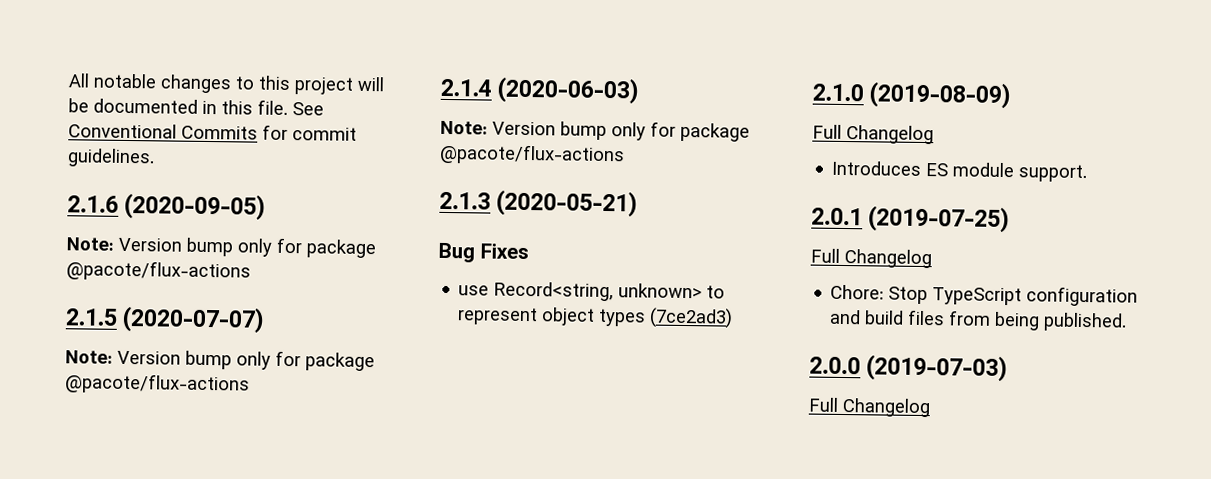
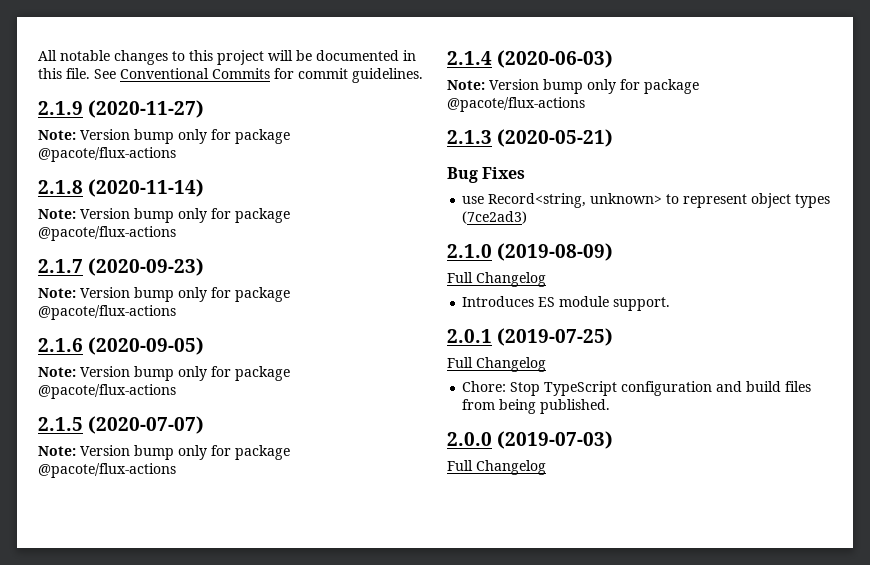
(155, 158) none -> [38,100,205,118] [38,129,290,144] [38,147,176,162] [38,179,205,197] [38,208,290,223] [38,226,176,241] [38,258,205,276] [38,287,290,302] [38,305,176,320] // 2.1.9 (2020-11-27) // Note: Version bump only for package @pacote/flux-actions // 2.1.8 (2020-11-14) // Note: Version bump only for package @pacote/flux-actions // 2.1.7 (2020-09-23) // Note: Version bump only for package @pacote/flux-actions

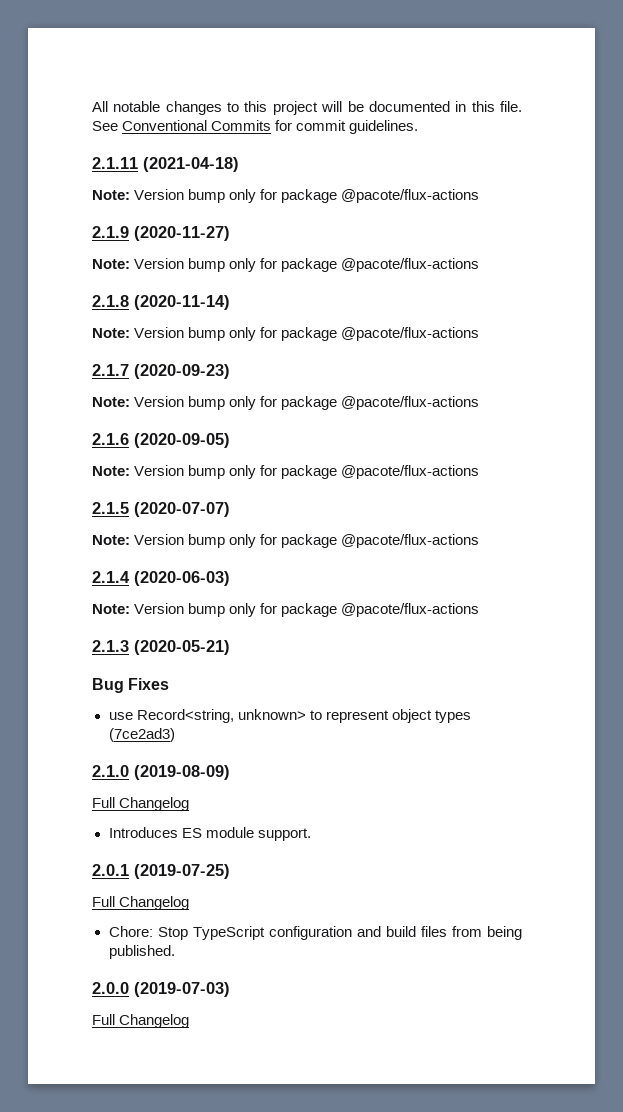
(423, 75) none -> [92,157,239,172] [92,189,480,203] // 2.1.11 (2021-04-18) // Note: Version bump only for package @pacote/flux-actions

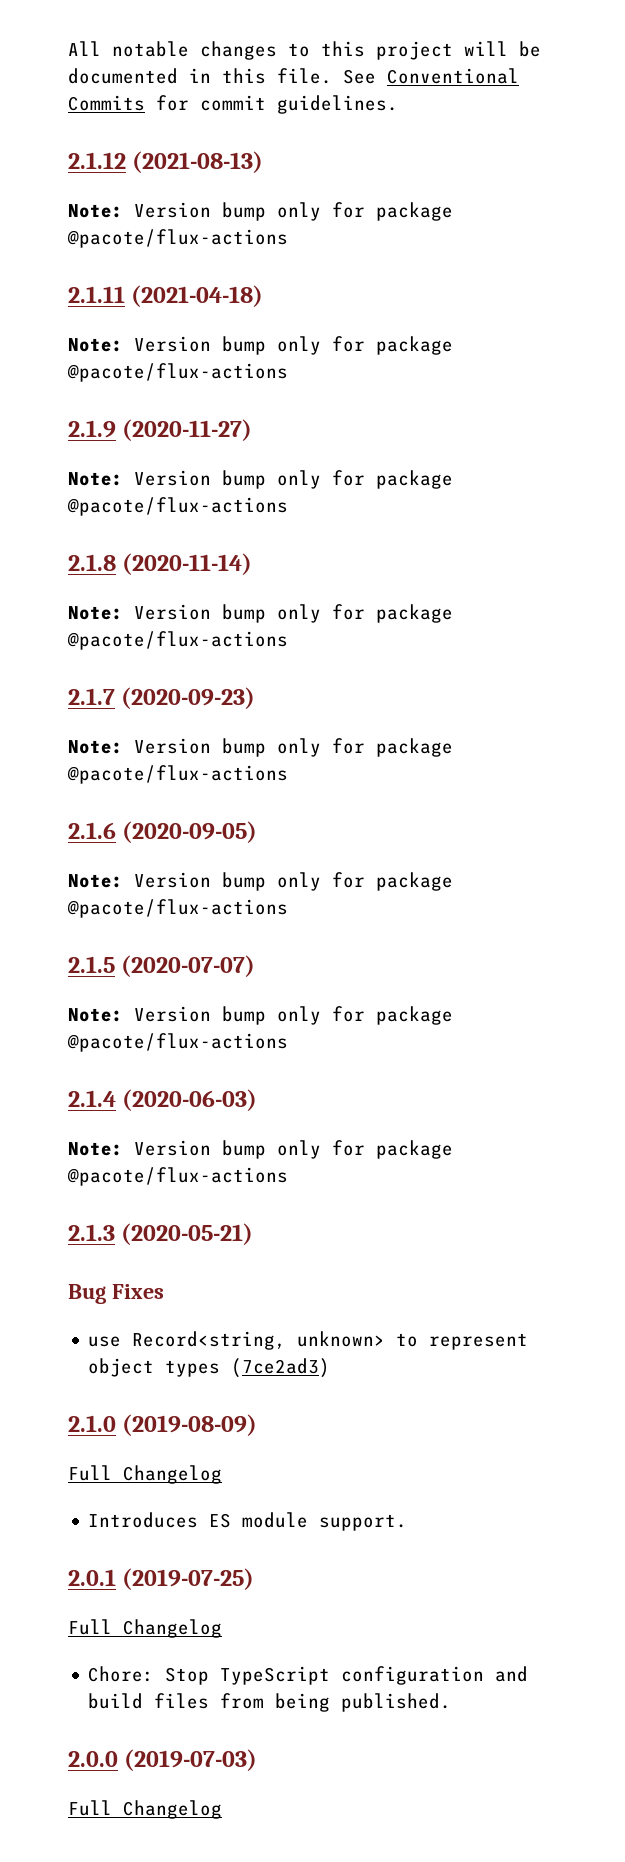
(419, 127) none -> [68,151,264,173] [68,202,453,221] [67,229,288,248] // 2.1.12 (2021-08-13) // Note: Version bump only for package @pacote/flux-actions

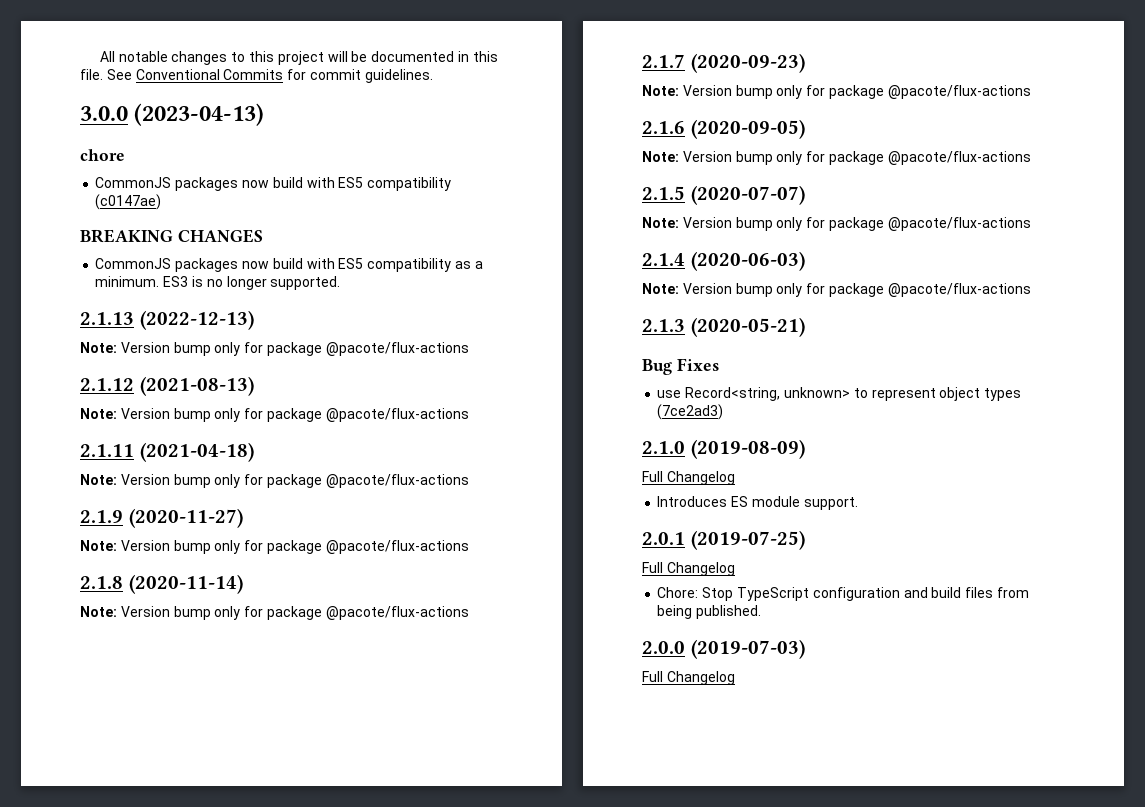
(398, 104) none -> [80,103,265,126] [80,149,125,161] [95,177,452,191] [95,194,162,210] [80,229,263,243] [95,258,483,272] [95,276,341,290] [80,310,254,330] [80,342,469,356] // 3.0.0 (2023-04-13) // chore // CommonJS packages now build with ES5 compatibility (c0147ae) // BREAKING CHANGES // CommonJS packages now build with ES5 compatibility as a minimum. ES3 is no longer supported. // 2.1.13 (2022-12-13) // Note: Version bump only for package @pacote/flux-actions

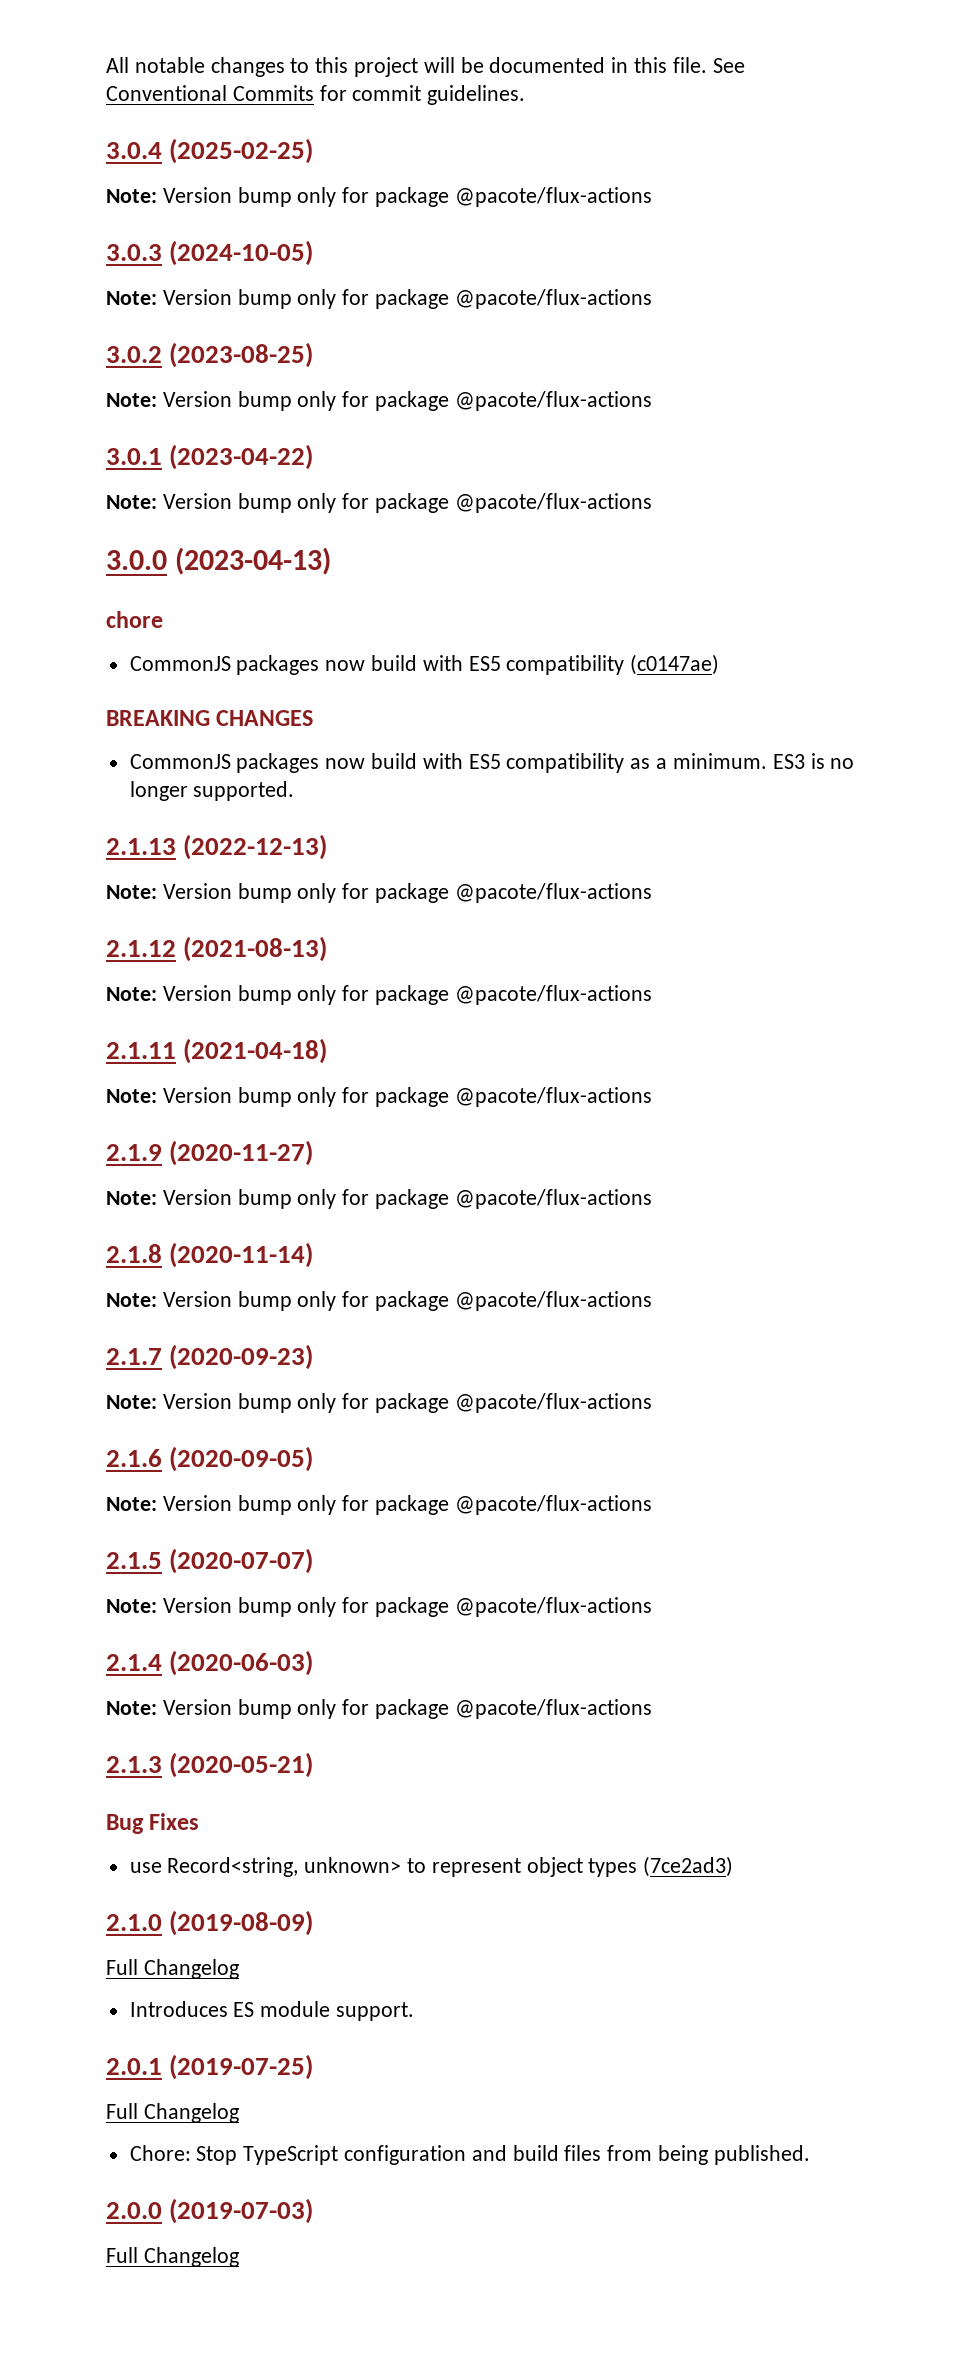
(433, 76) none -> [106,138,314,164] [106,187,652,207] [106,240,314,266] [106,289,652,309] [106,342,314,368] [106,391,652,411] [106,444,314,470] [106,493,652,513] // 3.0.4 (2025-02-25) // Note: Version bump only for package @pacote/flux-actions // 3.0.3 (2024-10-05) // Note: Version bump only for package @pacote/flux-actions // 3.0.2 (2023-08-25) // Note: Version bump only for package @pacote/flux-actions // 3.0.1 (2023-04-22) // Note: Version bump only for package @pacote/flux-actions

